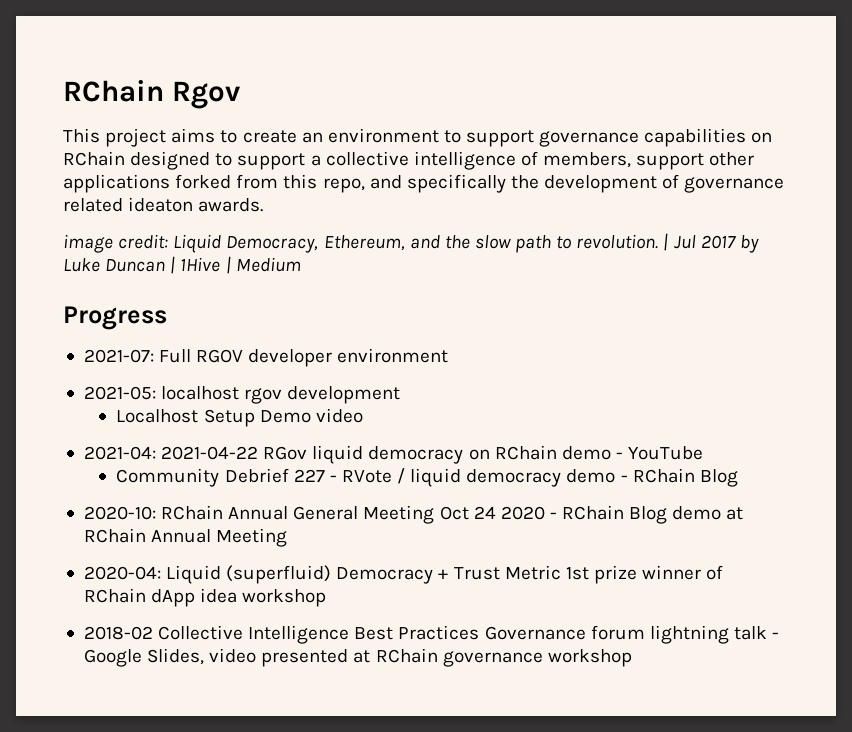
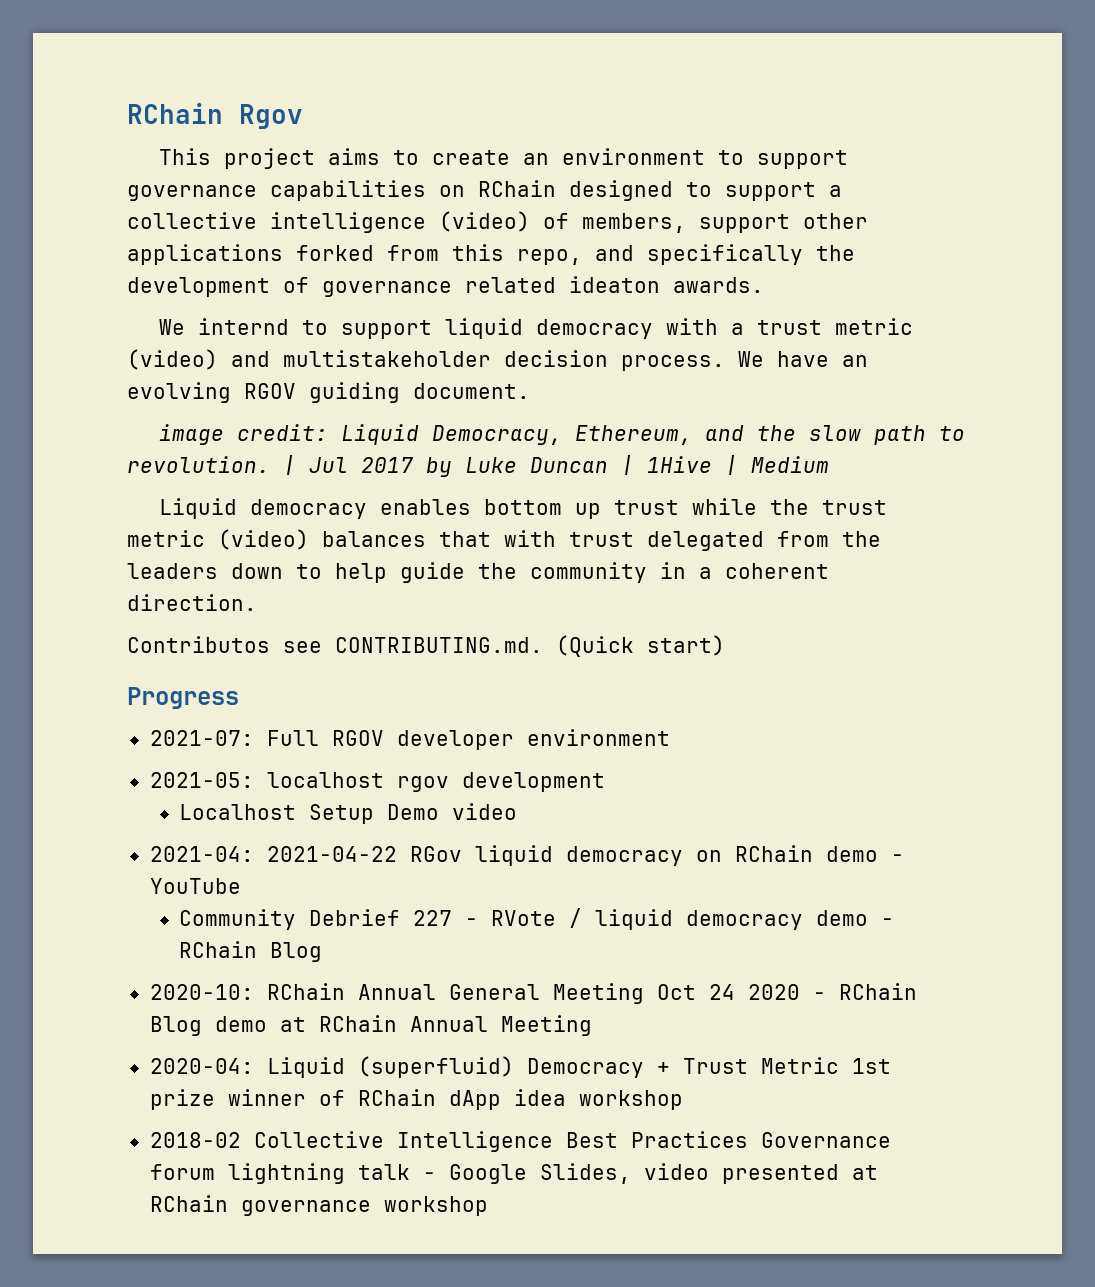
(516, 160) none -> [439,211,530,232] (video)
(264, 205) none -> [159,318,914,339] [127,349,868,371] [127,382,530,403] // We internd to support liquid democracy with a trust metric (video) and multistakeholder decision process. We have an evolving RGOV guiding document.
(301, 264) none -> [159,498,888,519] [127,529,881,551] [127,562,829,583] [127,594,257,611] [127,635,725,657] // Liquid democracy enables bottom up trust while the trust metric (video) balances that with trust delegated from the leaders down to help guide the community in a coherent direction. // Contributos see CONTRIBUTING.md. (Quick start)

